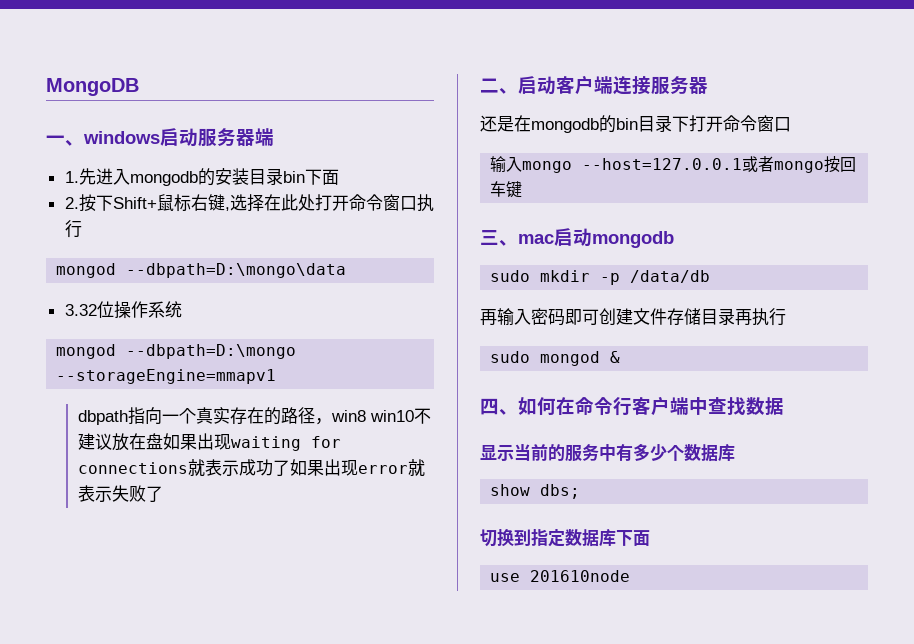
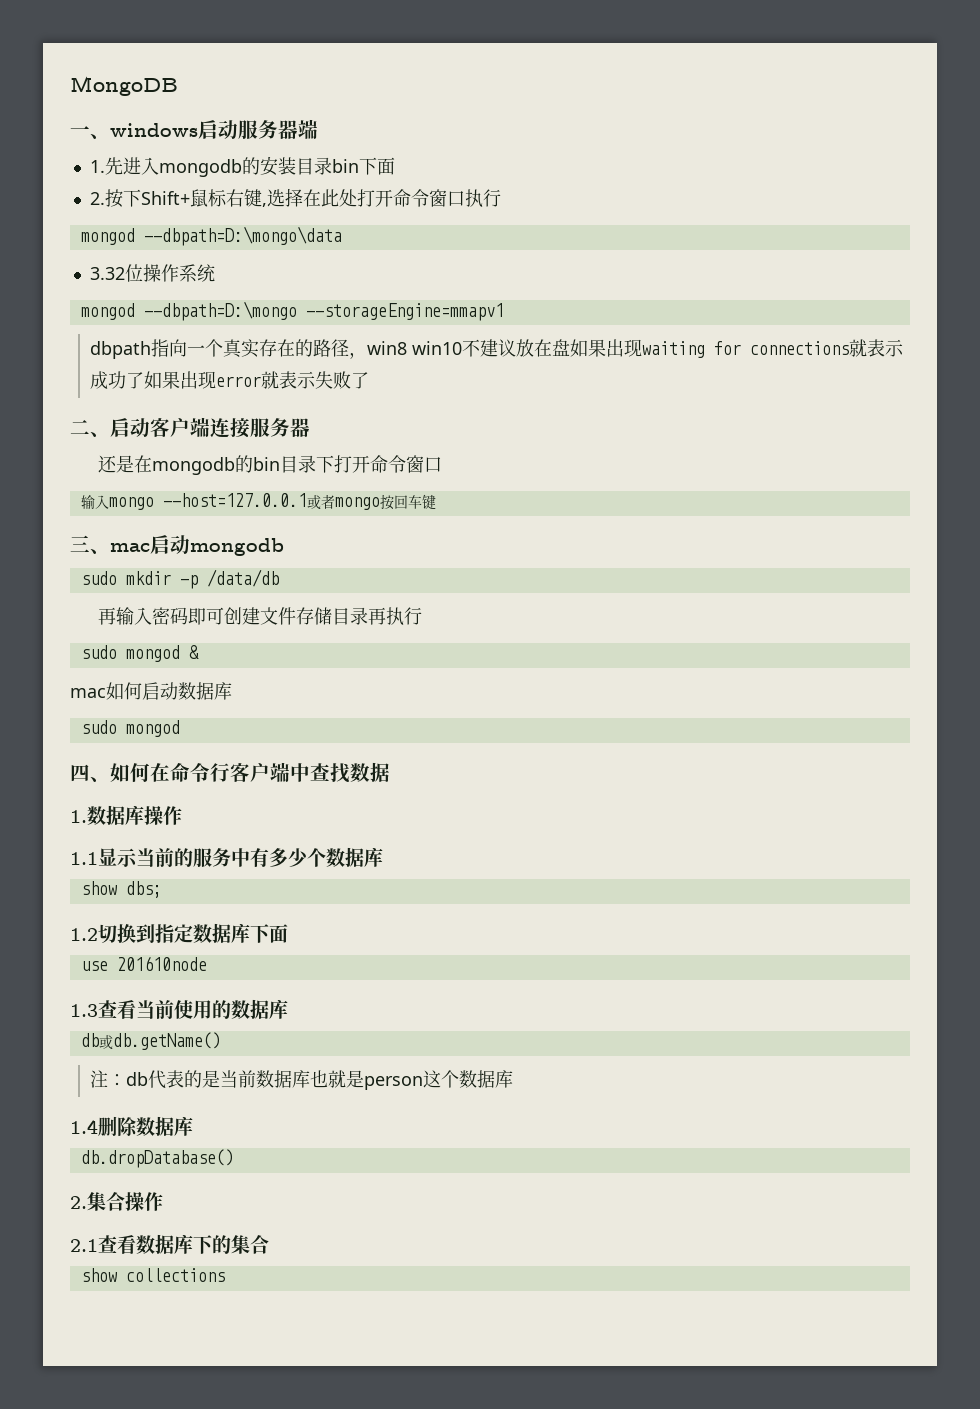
(621, 357) none -> [70,682,232,700] [80,720,180,737] // mac如何启动数据库 // sudo mongod
(784, 406) none -> [70,805,182,825] [70,852,98,865] 1.数据库操作 // 1.1
(581, 491) none -> [70,928,98,941] 1.2
(631, 576) none -> [70,999,288,1019] [80,1032,221,1050] [90,1070,514,1090] [70,1116,193,1137] [80,1149,234,1168] [70,1192,163,1211] [70,1234,269,1254] [80,1268,225,1282] // 1.3查看当前使用的数据库 // db或db.getName() // 注：db代表的是当前数据库也就是person这个数据库 // 1.4删除数据库 // db.dropDatabase() // 2.集合操作 // 2.1查看数据库下的集合 // show collections

